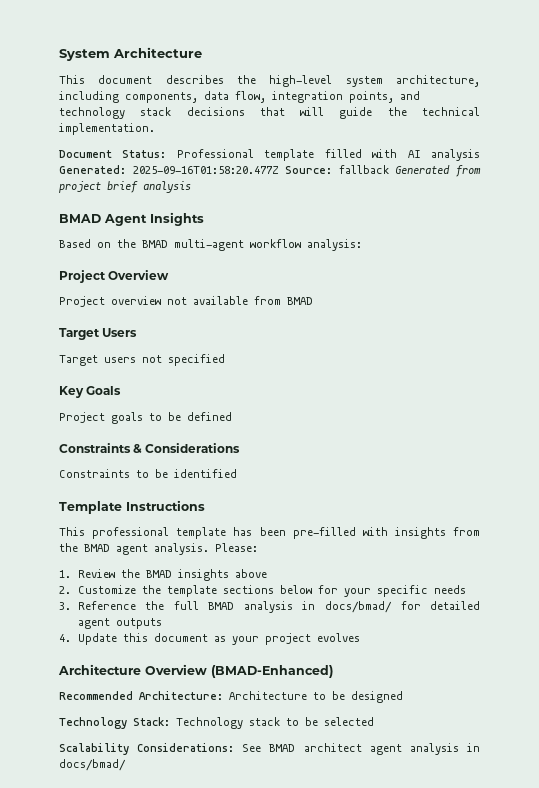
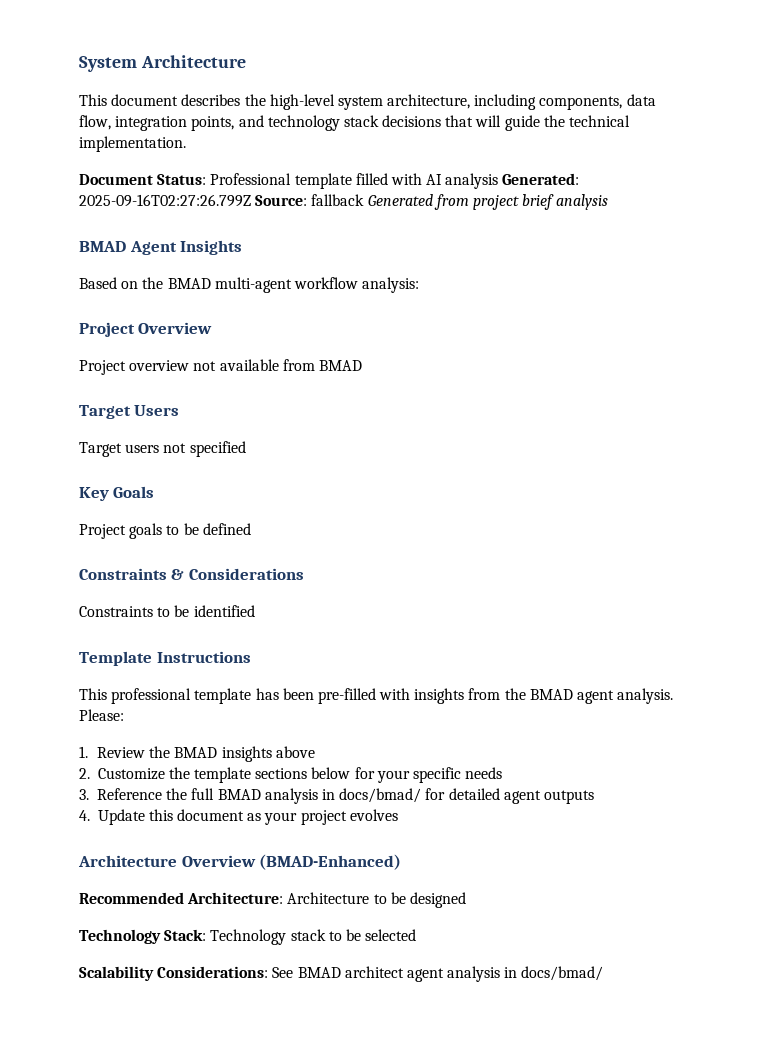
[132,166,279,174] 2025-09-16T01:58:20.477Z -> [79,194,251,207] 2025-09-16T02:27:26.799Z

